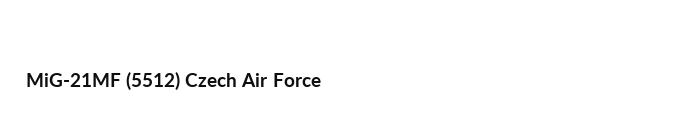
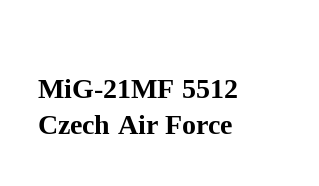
[126,72,181,90] (5512) -> [181,80,238,98] 5512

